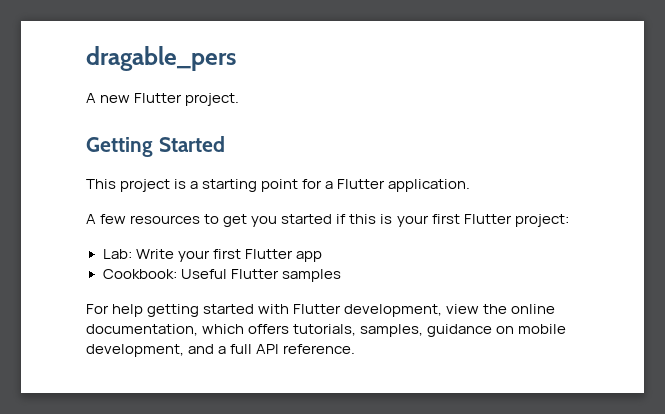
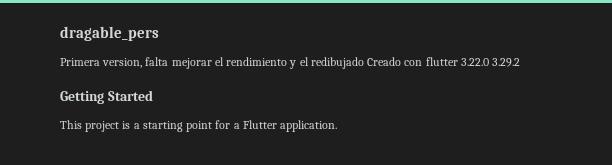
[86,93,240,106] A new Flutter project. -> [60,57,521,69] Primera version, falta mejorar el rendimiento y el redibujado Creado con flutter 3.22.0 3.29.2
[86,214,569,227] [102,249,322,262] [102,269,341,282] [86,304,556,317] [86,324,567,337] [86,344,356,357] // A few resources to get you started if this is your first Flutter project: // Lab: Write your first Flutter app // Cookbook: Useful Flutter samples // For help getting started with Flutter development, view the online documentation, which offers tutorials, samples, guidance on mobile development, and a full API reference. -> (338, 126) none

